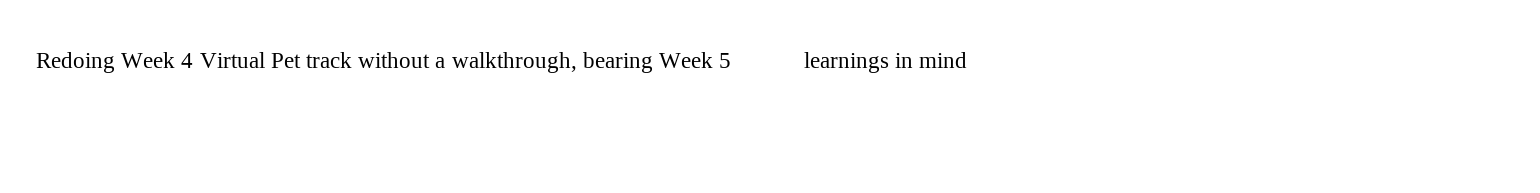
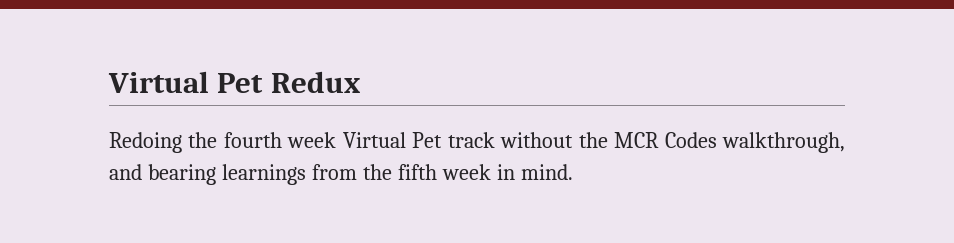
[36,52,968,73] Redoing Week 4 Virtual Pet track without a walkthrough, bearing Week 5 learnings in mind -> [108,71,361,93] [109,132,845,153] [109,164,573,185] Virtual Pet Redux // Redoing the fourth week Virtual Pet track without the MCR Codes walkthrough, and bearing learnings from the fifth week in mind.

